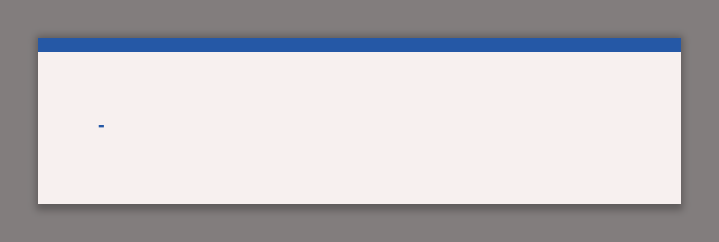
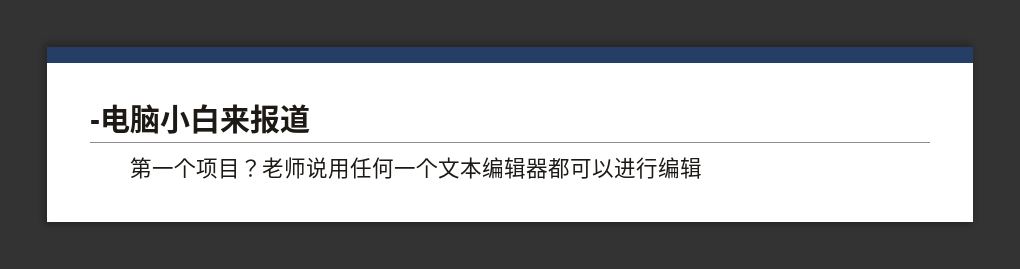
(105, 128) none -> [100,104,310,134] [130,157,703,179] 电脑小白来报道 // 第一个项目？老师说用任何一个文本编辑器都可以进行编辑

